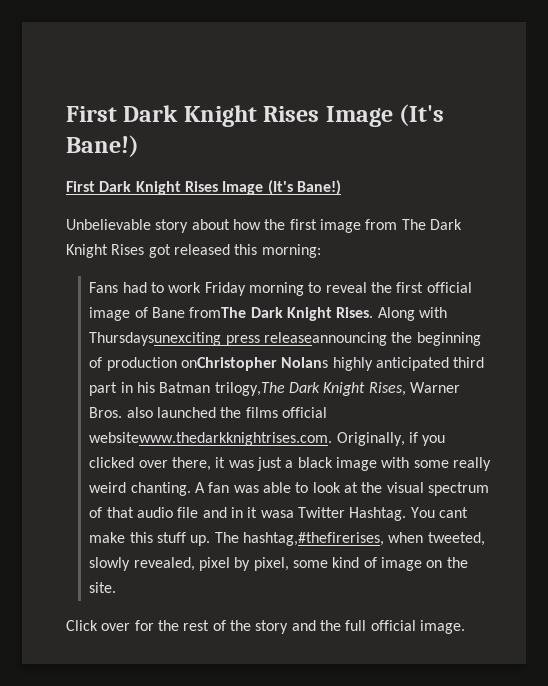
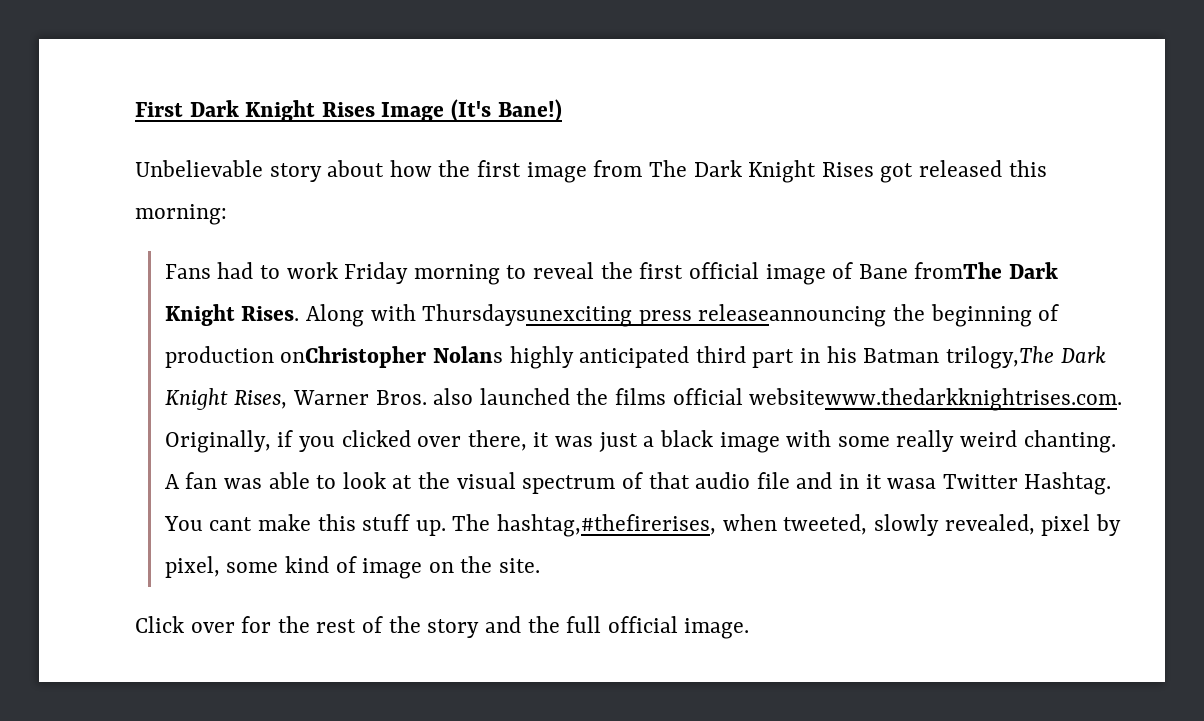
[66,104,445,127] [66,135,139,157] [66,180,341,195] First Dark Knight Rises Image (It's Bane!) // First Dark Knight Rises Image (It's Bane!) -> [135,99,562,122] First Dark Knight Rises Image (It's Bane!)

